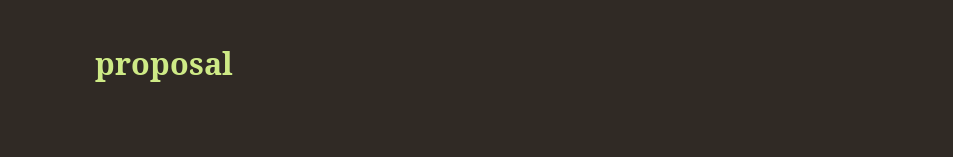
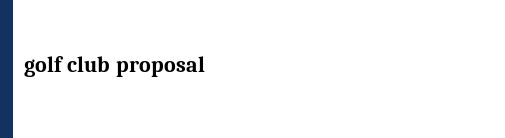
(95, 66) none -> [24,56,110,77] golf club

